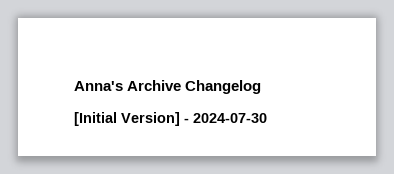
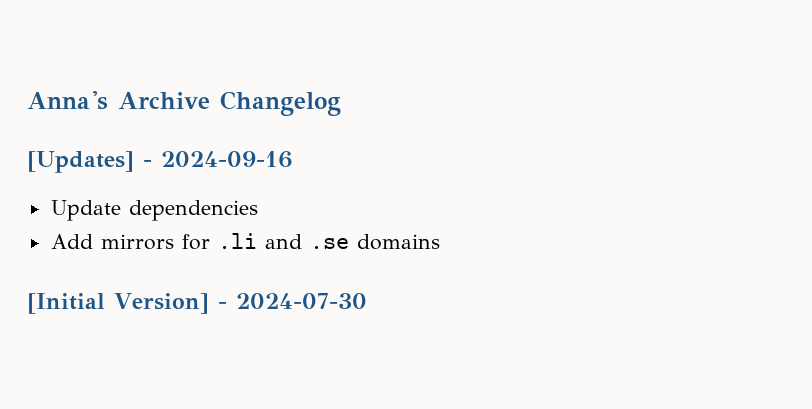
(262, 87) none -> [27,151,293,173] [50,200,258,221] [50,233,440,250] // [Updates] - 2024-09-16 // Update dependencies // Add mirrors for .li and .se domains

